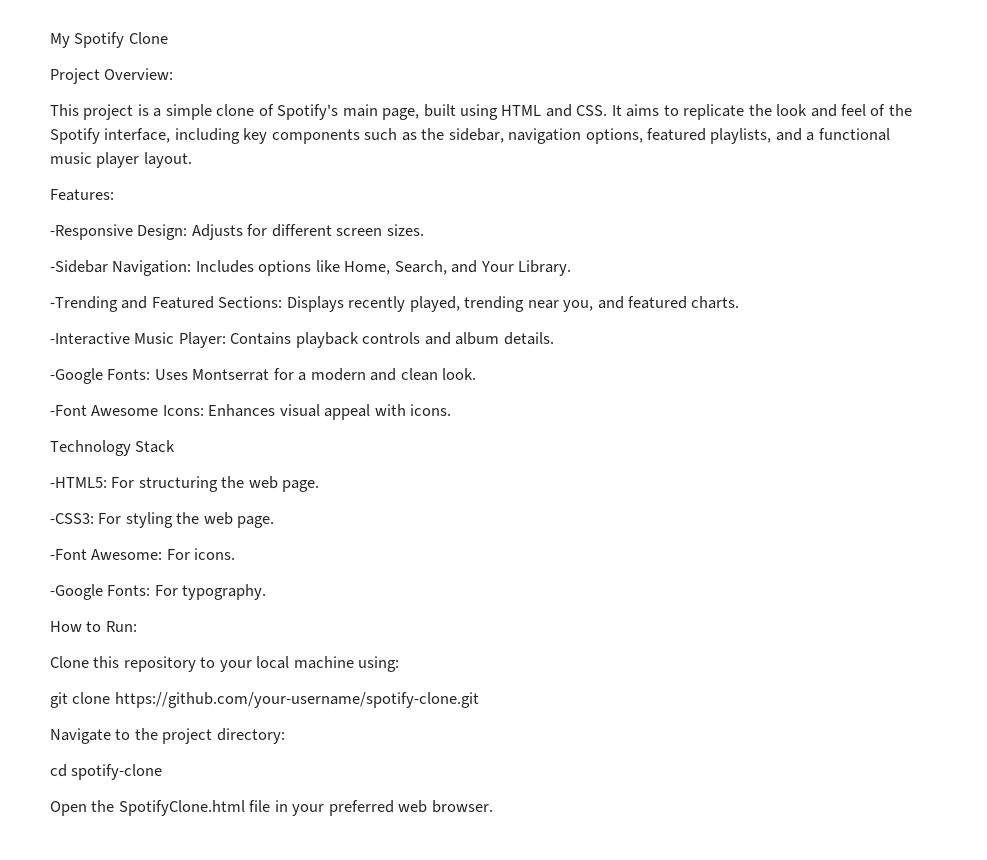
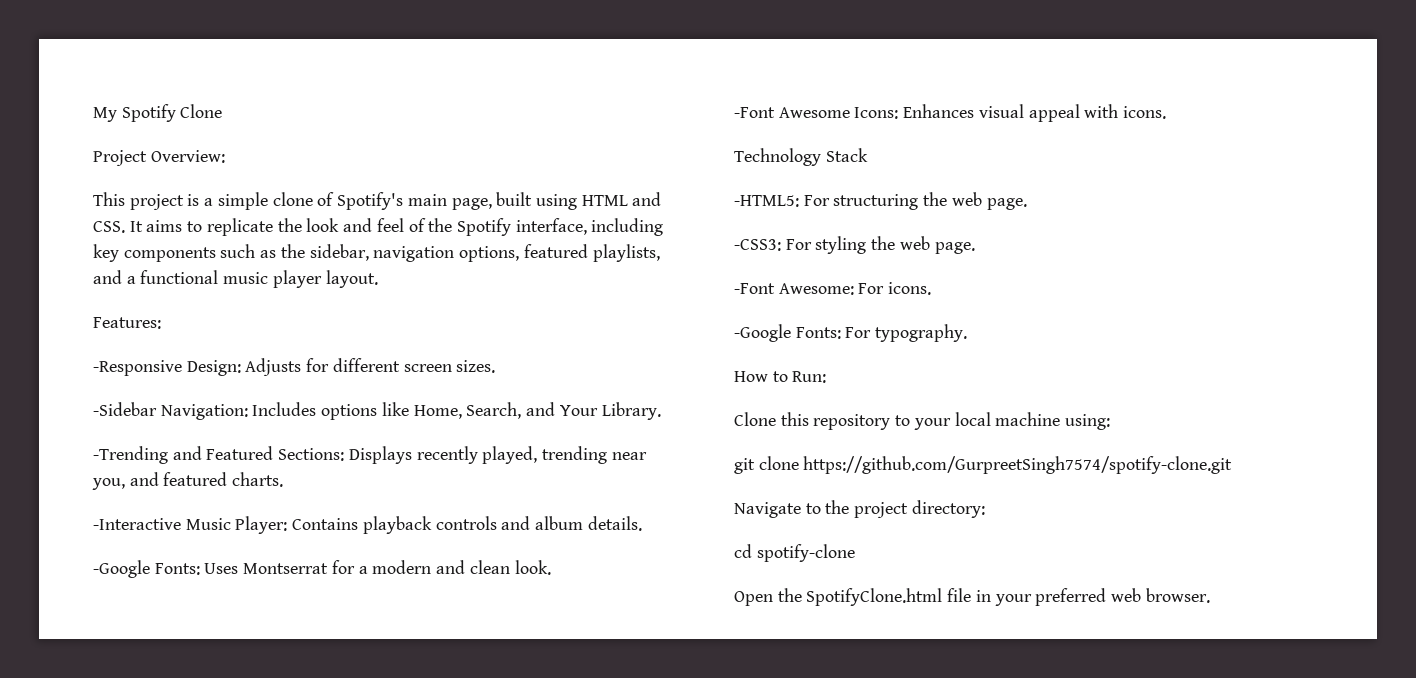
[114,692,479,708] https://github.com/your-username/spotify-clone.git -> [803,456,1233,474] https://github.com/GurpreetSingh7574/spotify-clone.git

